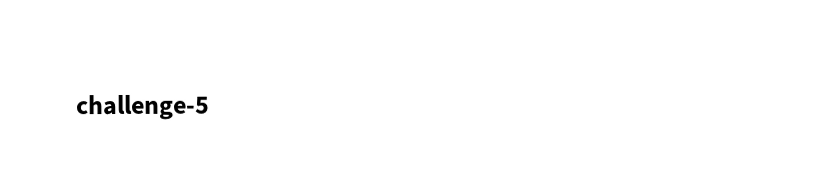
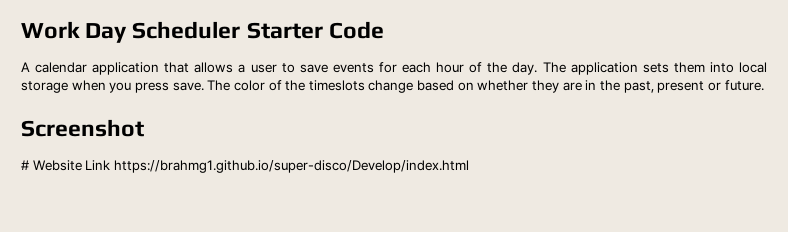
[76,94,210,121] challenge-5 -> [21,21,384,43] [21,62,767,75] [21,80,764,93] [21,119,144,137] [21,160,469,173] Work Day Scheduler Starter Code // A calendar application that allows a user to save events for each hour of the day. The application sets them into local storage when you press save. The color of the timeslots change based on whether they are in the past, present or future. // Screenshot // # Website Link https://brahmg1.github.io/super-disco/Develop/index.html

